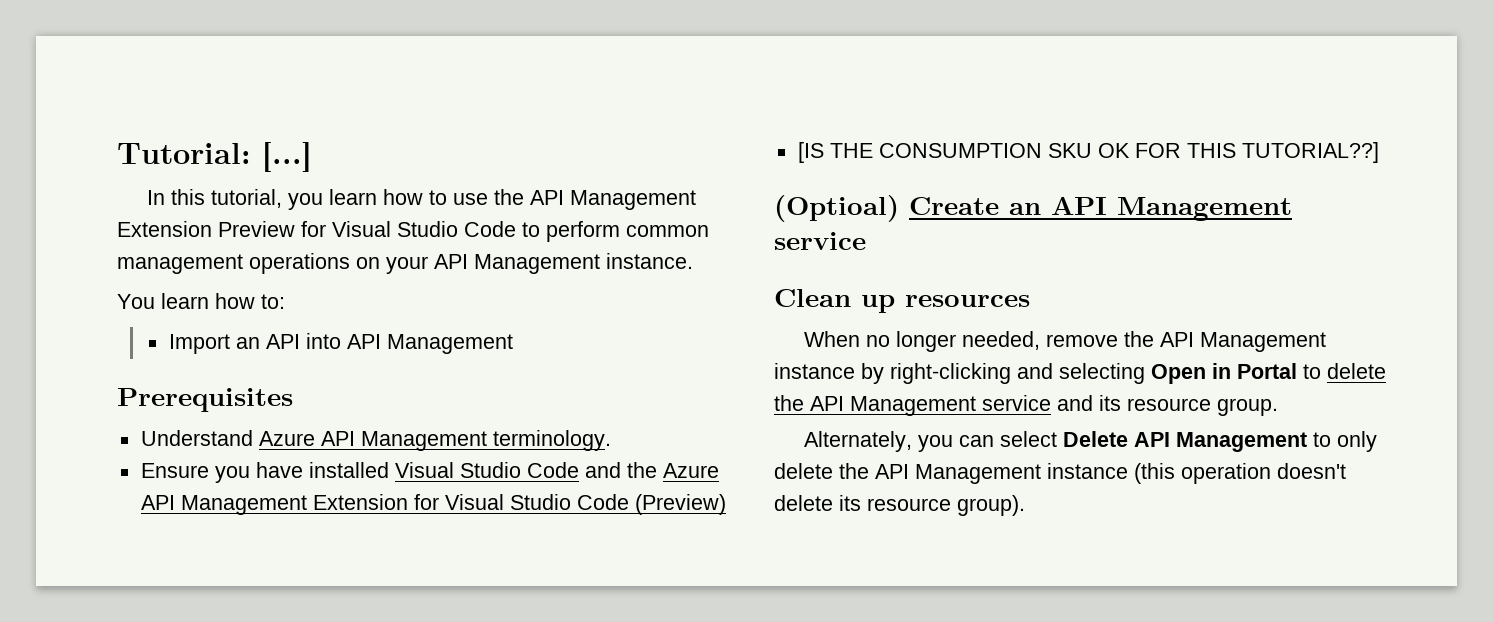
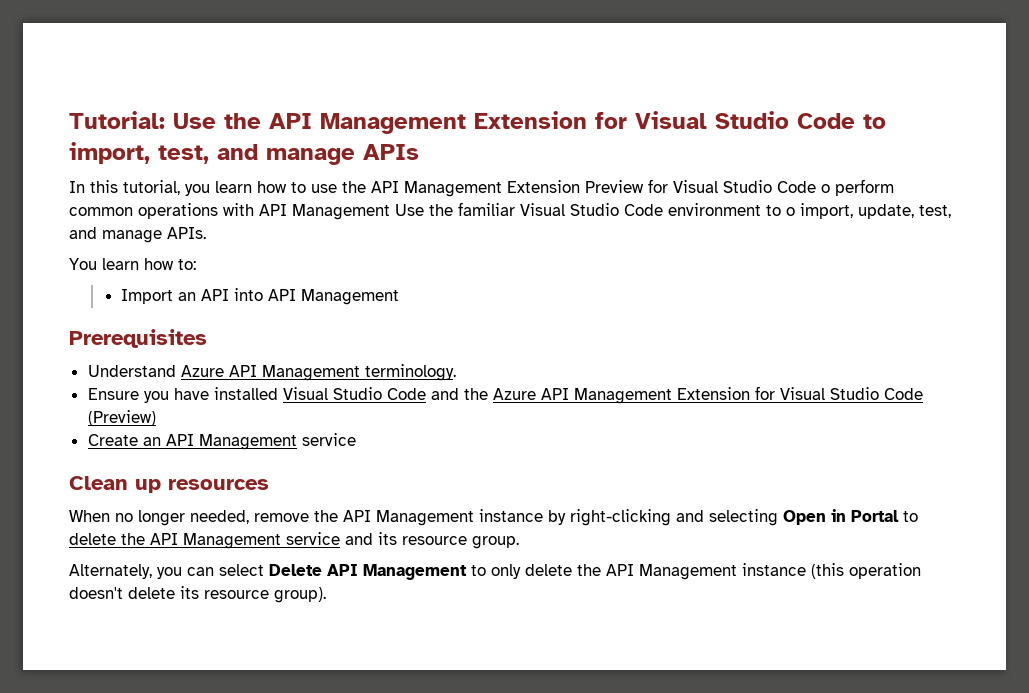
[262,142,312,172] [...] -> [173,111,886,134] [69,142,419,165] Use the API Management Extension for Visual Studio Code to import, test, and manage APIs
[522,222,540,237] to -> [821,184,830,193] o
[117,253,693,274] management operations on your API Management instance. -> [138,202,951,220] [69,227,206,243] operations with API Management Use the familiar Visual Studio Code environment to o import, update, test, and manage APIs.
[797,142,1379,163] [774,195,899,222] [IS THE CONSUMPTION SKU OK FOR THIS TUTORIAL??] // (Optioal) -> (156, 418) none

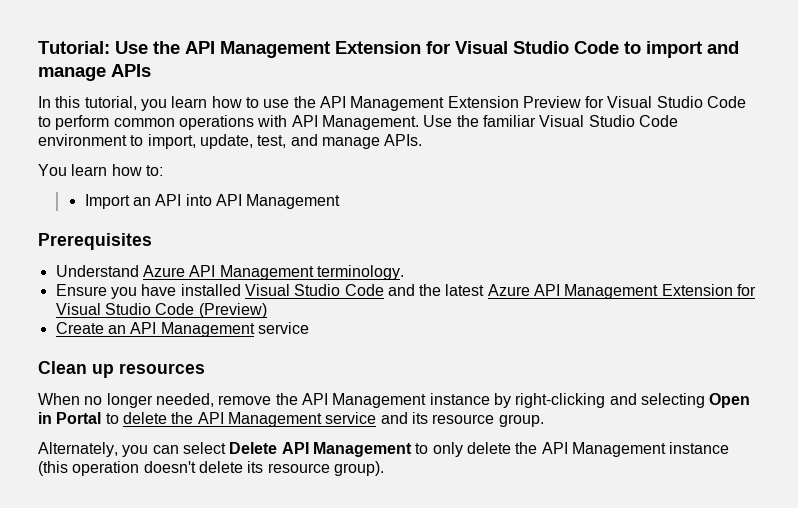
[69,142,209,164] import, test, -> [646,41,702,58] import
[821,184,830,193] o -> [38,116,51,127] to
[292,204,390,220] Management -> [321,115,419,130] Management.
[786,207,795,216] o -> (144, 140) none
(488, 394) none -> [445,284,485,296] latest

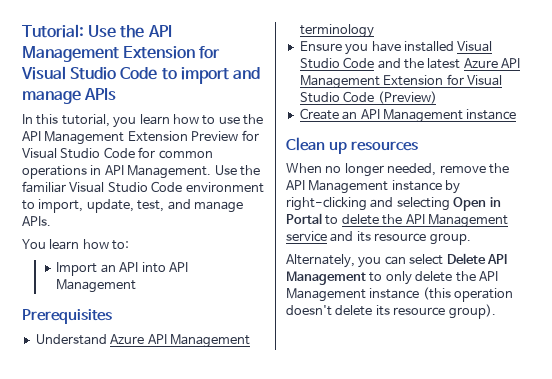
[38,115,110,130] to perform -> [138,147,156,158] for
[257,115,288,127] with -> [90,165,102,175] in
[316,265,404,280] terminology. -> [299,24,374,38] terminology
[257,322,309,334] service -> [466,109,517,120] instance

